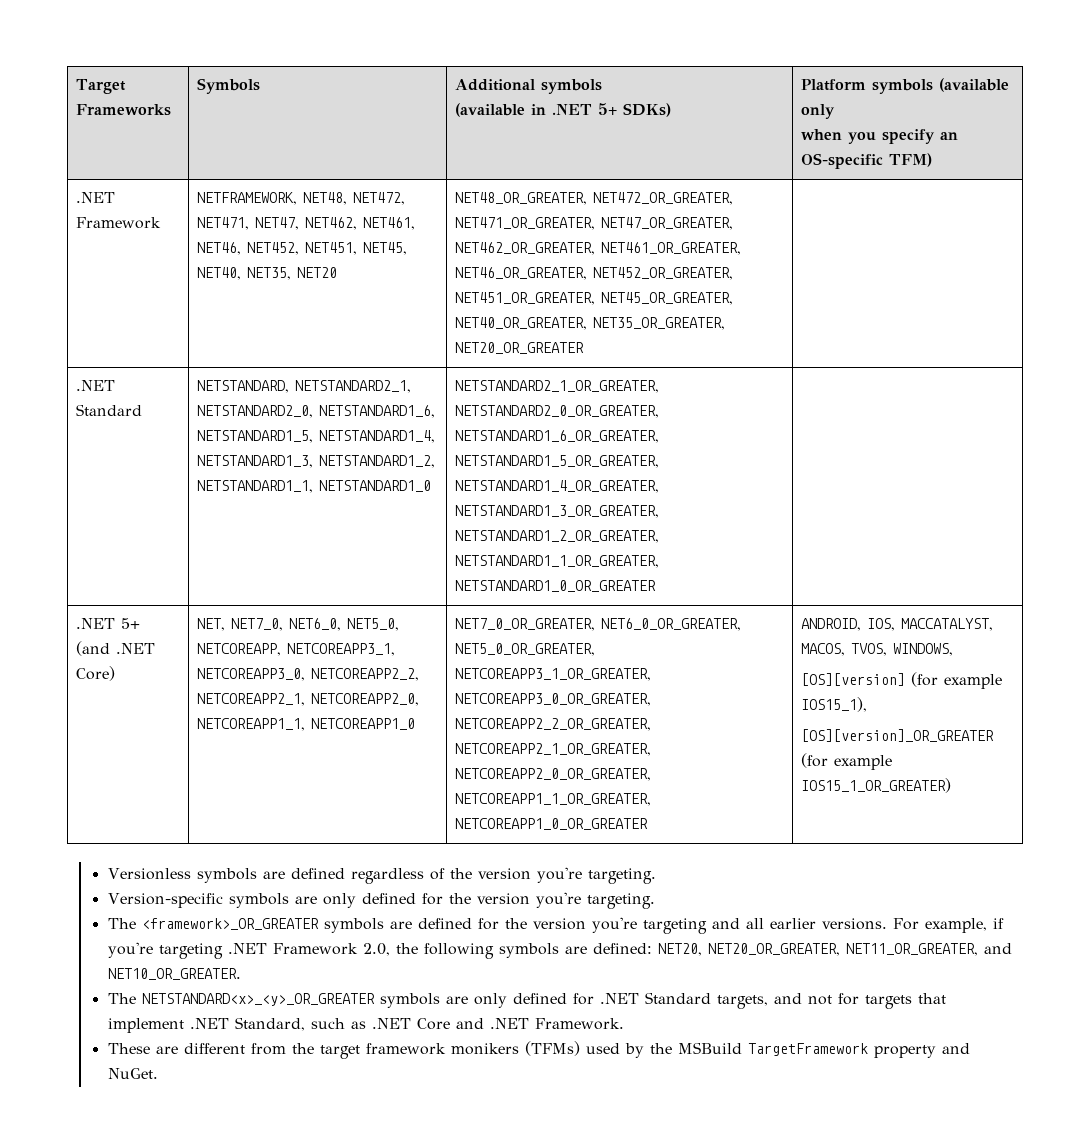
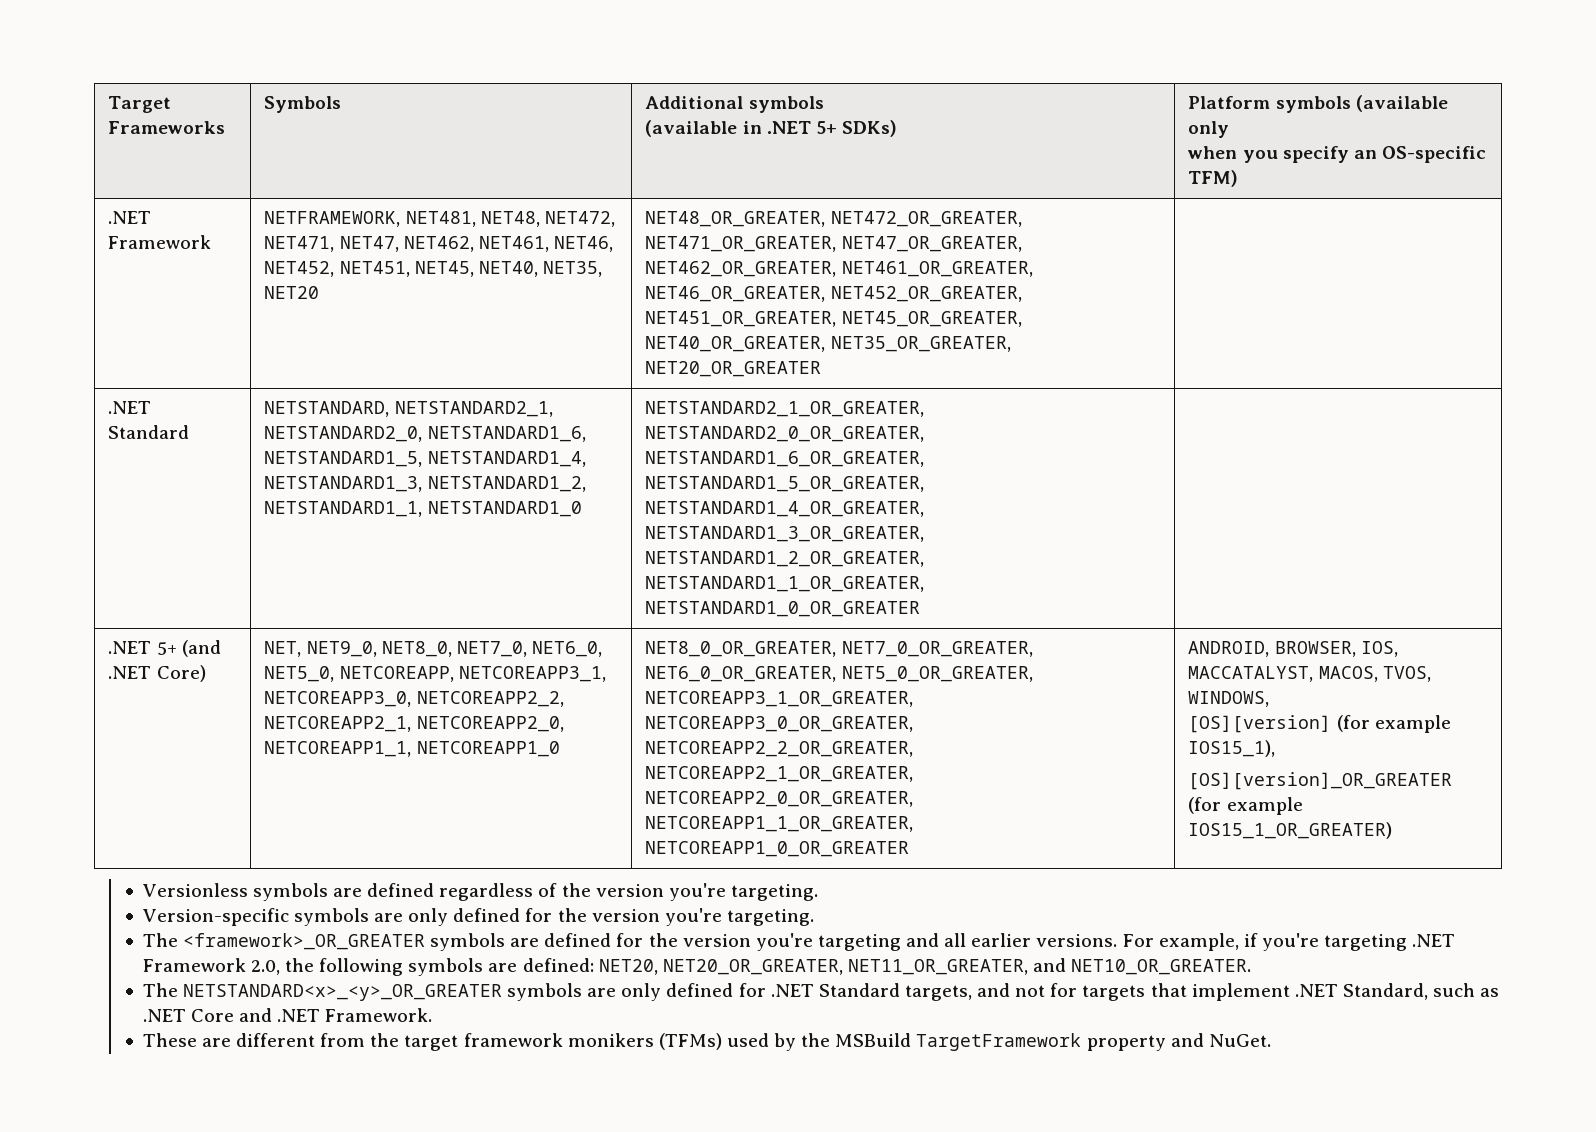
(298, 198) none -> [405,211,476,227] NET481,
(226, 624) none -> [306,641,452,657] NET9_0, NET8_0,
(416, 724) none -> [645,641,837,657] NET8_0_OR_GREATER,
(862, 624) none -> [1274,641,1356,657] BROWSER,

